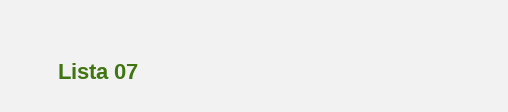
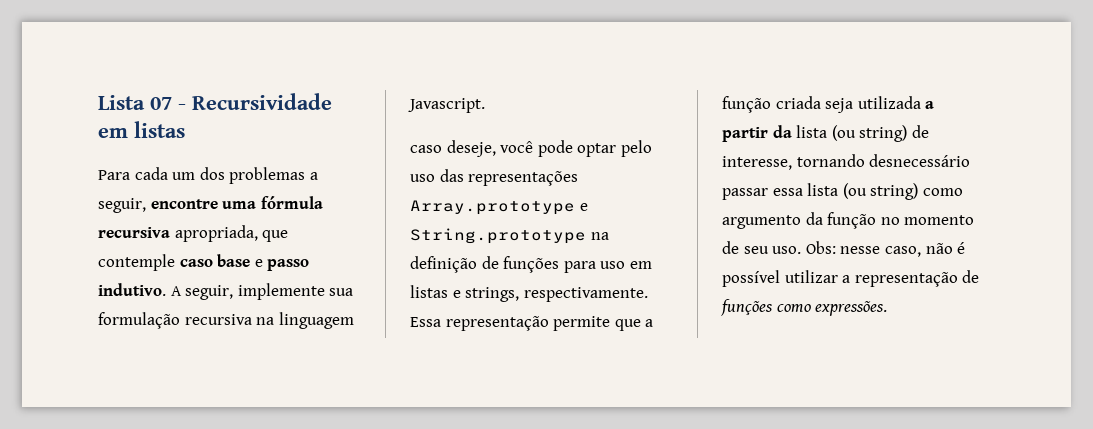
(138, 71) none -> [178,93,332,110] [98,121,185,138] [98,167,318,184] [98,196,323,213] [98,225,289,242] [98,254,310,271] [98,283,354,300] [98,312,354,329] [408,98,485,113] [410,140,652,157] [410,169,579,186] [410,200,588,215] [410,228,609,244] [410,256,652,273] [410,285,648,302] [410,316,654,331] [722,96,935,113] [722,125,929,142] [722,154,971,170] [722,183,963,200] [722,212,975,229] [722,241,966,257] [722,270,980,287] [721,299,888,316] - Recursividade em listas // Para cada um dos problemas a seguir, encontre uma fórmula recursiva apropriada, que contemple caso base e passo indutivo. A seguir, implemente sua formulação recursiva na linguagem Javascript. // caso deseje, você pode optar pelo uso das representações Array.prototype e String.prototype na definição de funções para uso em listas e strings, respectivamente. Essa representação permite que a função criada seja utilizada a partir da lista (ou string) de interesse, tornando desnecessário passar essa lista (ou string) como argumento da função no momento de seu uso. Obs: nesse caso, não é possível utilizar a representação de funções como expressões.

